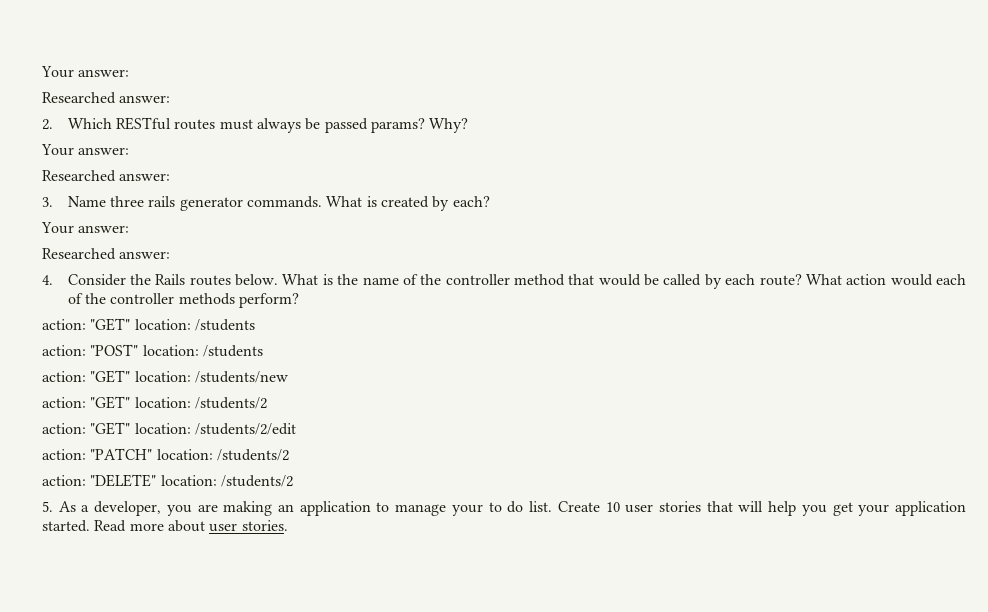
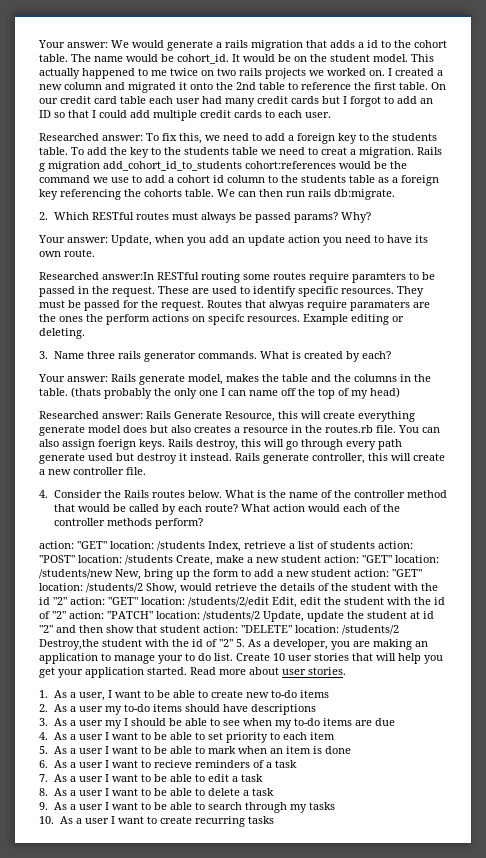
[41,66,130,78] [42,92,171,104] Your answer: // Researched answer: -> [38,40,447,51] [39,54,434,64] [39,68,443,79] [39,82,446,93] [39,96,433,107] [39,110,331,121] [39,133,437,144] [39,147,442,158] [39,161,407,172] [39,175,439,186] [39,189,395,200] Your answer: We would generate a rails migration that adds a id to the cohort table. The name would be cohort_id. It would be on the student model. This actually happened to me twice on two rails projects we worked on. I created a new column and migrated it onto the 2nd table to reference the first table. On our credit card table each user had many credit cards but I forgot to add an ID so that I could add multiple credit cards to each user. // Researched answer: To fix this, we need to add a foreign key to the students table. To add the key to the students table we need to creat a migration. Rails g migration add_cohort_id_to_students cohort:references would be the command we use to add a cohort id column to the students table as a foreign key referencing the cohorts table. We can then run rails db:migrate.
[42,170,171,182] // Researched answer: -> [111,235,428,246] [39,249,95,257] [39,272,435,283] [39,286,424,297] [39,300,430,311] [39,314,404,325] [39,328,85,339] Update, when you add an update action you need to have its own route. // Researched answer:In RESTful routing some routes require paramters to be passed in the request. These are used to identify specific resources. They must be passed for the request. Routes that alwyas require paramaters are the ones the perform actions on specifc resources. Example editing or deleting.
[42,248,171,260] // Researched answer: -> [111,374,431,385] [39,387,400,399] [39,411,415,422] [39,425,440,436] [39,439,402,450] [39,453,445,464] [39,467,146,475] Rails generate model, makes the table and the columns in the table. (thats probably the only one I can name off the top of my head) // Researched answer: Rails Generate Resource, this will create everything generate model does but also creates a resource in the routes.rb file. You can also assign foerign keys. Rails destroy, this will go through every path generate used but destroy it instead. Rails generate controller, this will create a new controller file.
(255, 325) // -> [208,541,375,552] Index, retrieve a list of students
(263, 351) // -> [176,555,321,566] Create, make a new student
[42,396,267,409] [42,422,296,435] [42,448,289,461] [42,474,293,487] // action: "GET" location: /students/2 // action: "GET" location: /students/2/edit // action: "PATCH" location: /students/2 // action: "DELETE" location: /students/2 // -> [115,569,422,580] [39,583,438,594] [39,597,445,608] [39,611,434,622] [39,625,399,635] [39,639,233,650] New, bring up the form to add a new student action: "GET" location: /students/2 Show, would retrieve the details of the student with the id "2" action: "GET" location: /students/2/edit Edit, edit the student with the id of "2" action: "PATCH" location: /students/2 Update, update the student at id "2" and then show that student action: "DELETE" location: /students/2 Destroy,the student with the id of "2"
(288, 525) none -> [39,690,329,701] [39,704,316,715] [39,718,395,729] [39,732,335,743] [39,746,351,754] [39,760,297,768] [39,774,263,782] [39,788,274,796] [39,802,335,813] [39,816,274,827] // 1. As a user, I want to be able to create new to-do items // 2. As a user my to-do items should have descriptions // 3. As a user my I should be able to see when my to-do items are due // 4. As a user I want to be able to set priority to each item // 5. As a user I want to be able to mark when an item is done // 6. As a user I want to recieve reminders of a task // 7. As a user I want to be able to edit a task // 8. As a user I want to be able to delete a task // 9. As a user I want to be able to search through my tasks // 10. As a user I want to create recurring tasks

